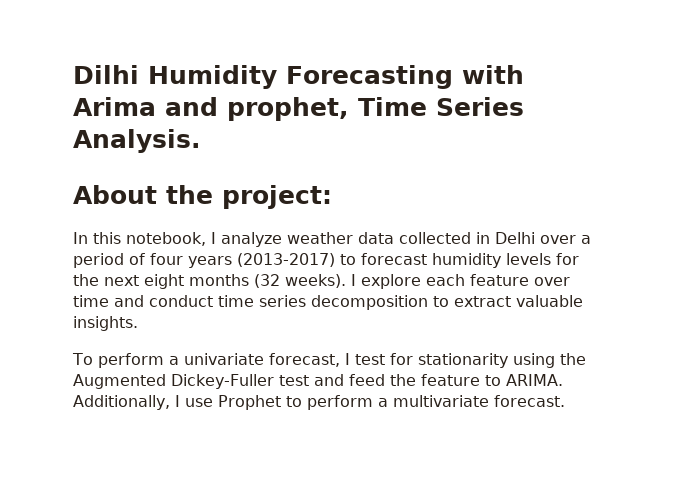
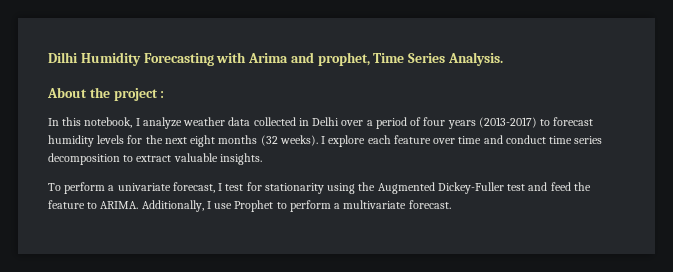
[222,185,332,209] project: -> [113,88,165,101] project :

